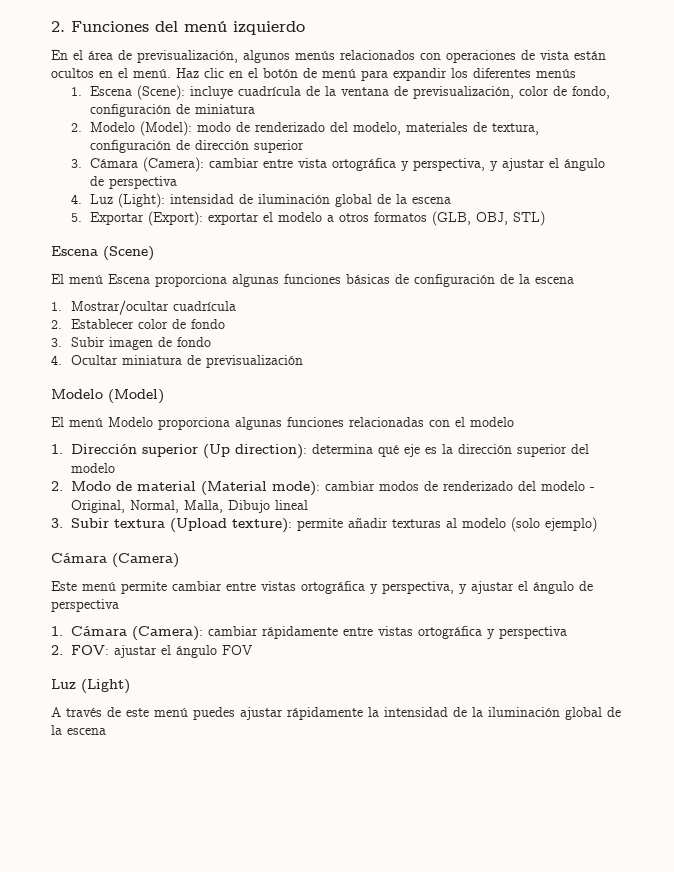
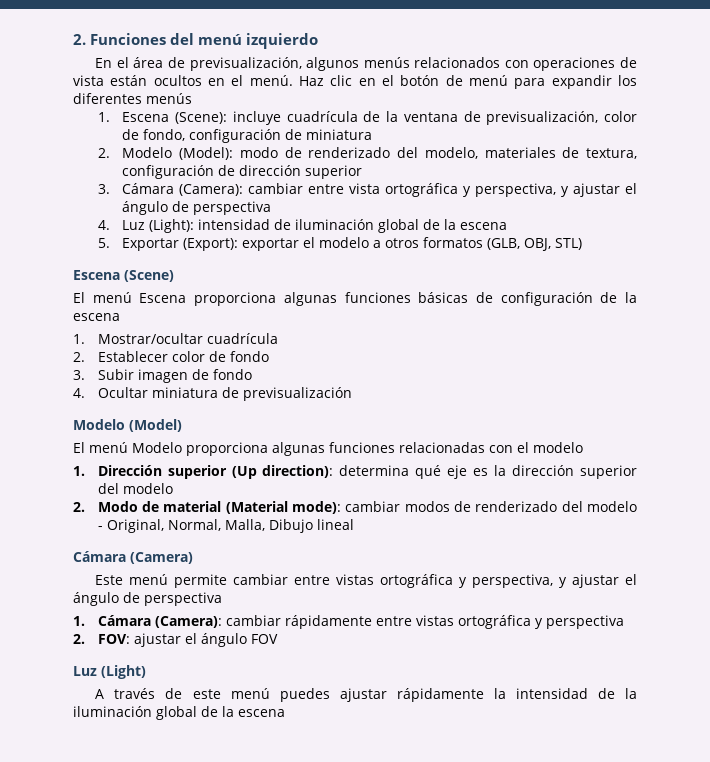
[51,517,597,533] // 3. Subir textura (Upload texture): permite añadir texturas al modelo (solo ejemplo) -> (354, 524) none

